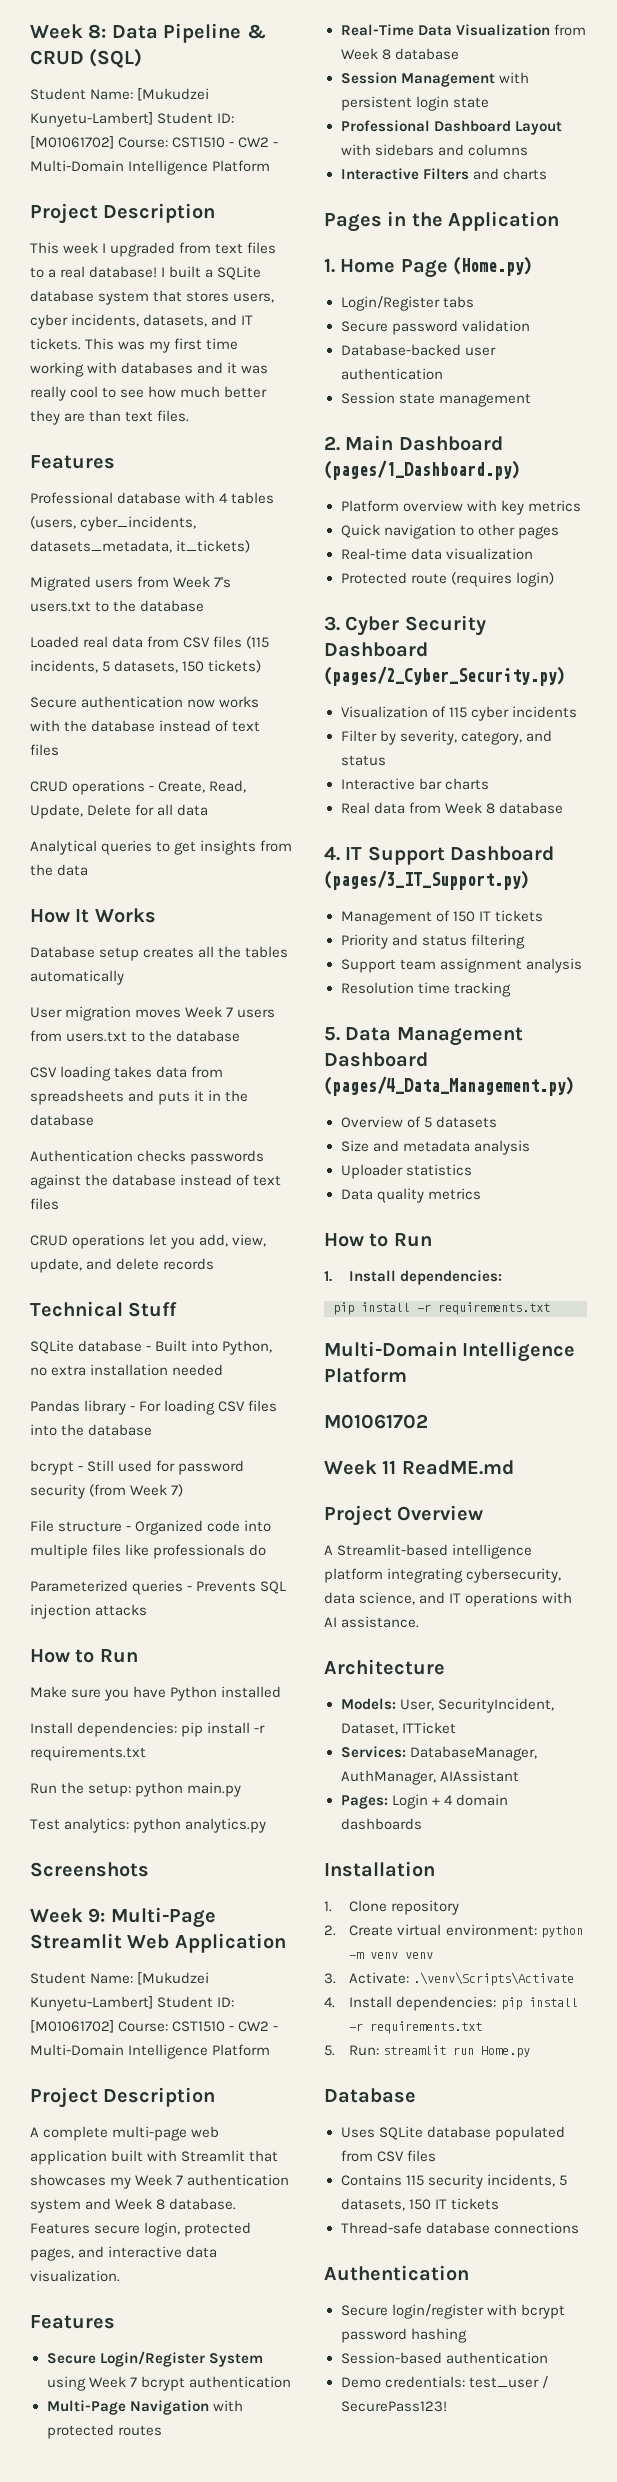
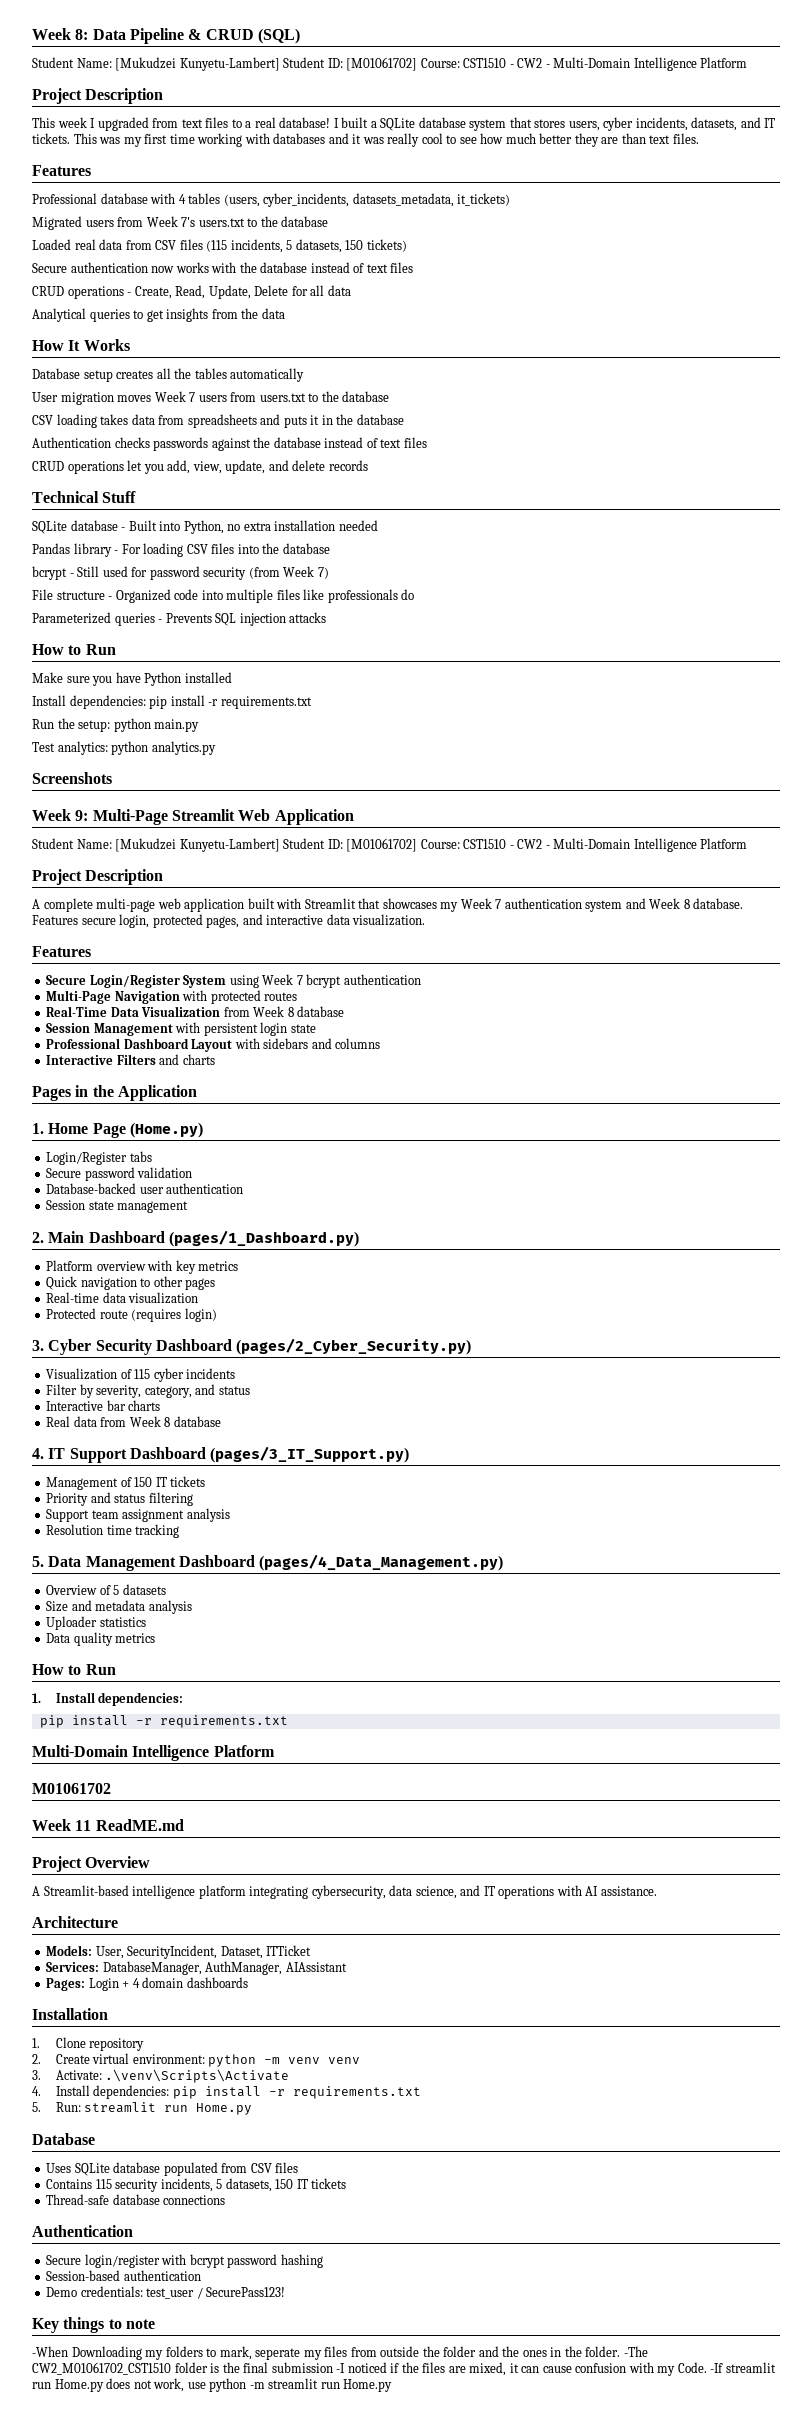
(447, 2406) none -> [32,2317,155,2333] [32,2346,648,2360] [32,2362,776,2376] [32,2378,393,2392] // Key things to note // -When Downloading my folders to mark, seperate my files from outside the folder and the ones in the folder. -The CW2_M01061702_CST1510 folder is the final submission -I noticed if the files are mixed, it can cause confusion with my Code. -If streamlit run Home.py does not work, use python -m streamlit run Home.py

